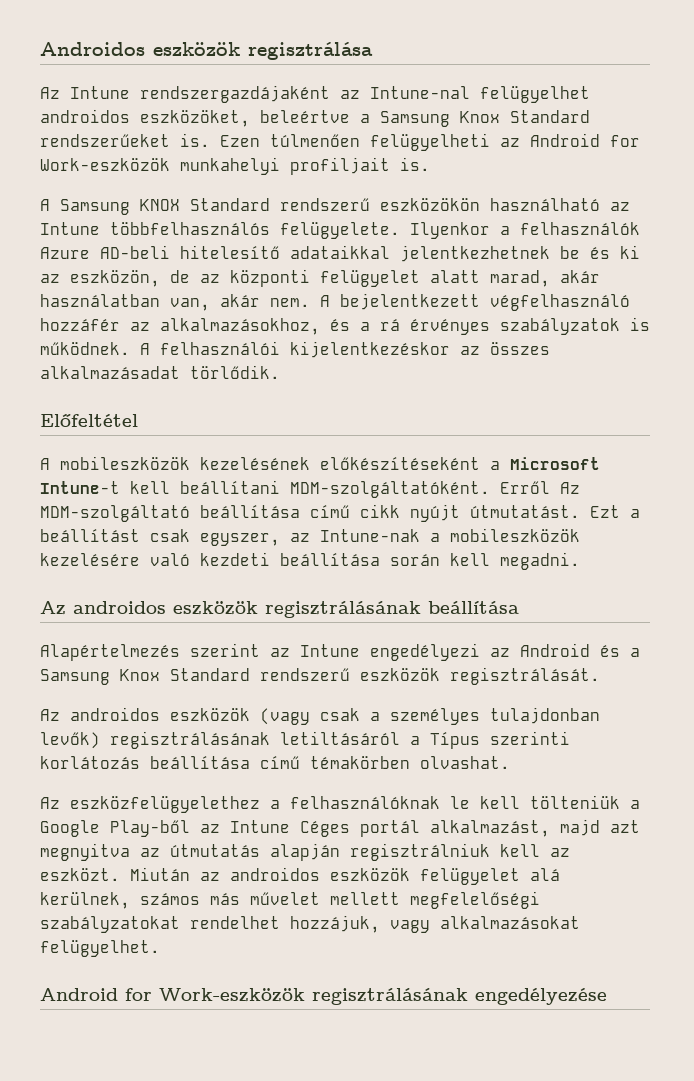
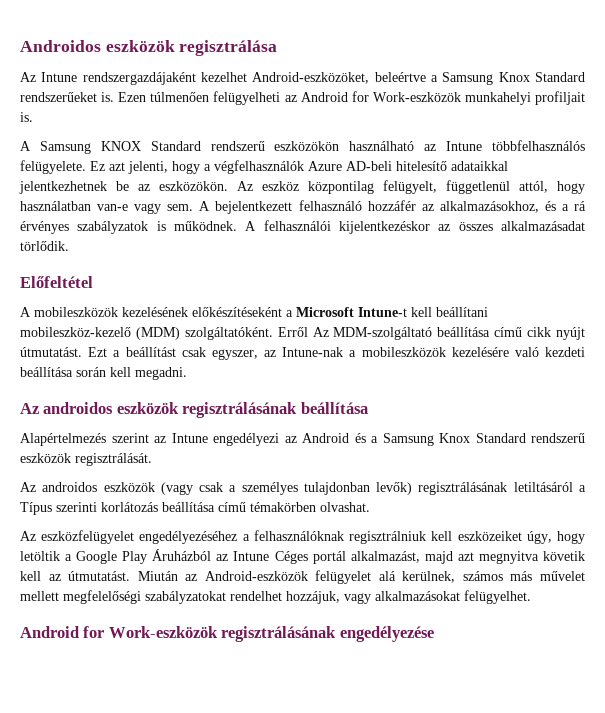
[340,86,590,103] [40,109,250,127] az Intune-nal felügyelhet androidos eszközöket, -> [201,72,370,84] kezelhet Android-eszközöket,
[410,222,640,239] Ilyenkor a felhasználók -> [90,160,304,174] Ez azt jelenti, hogy a végfelhasználók
[590,245,640,259] [40,269,600,287] [40,294,310,311] és ki az eszközön, de az központi felügyelet alatt marad, akár használatban van, akár nem. -> [138,180,585,194] [20,201,194,214] az eszközökön. Az eszköz központilag felügyelt, függetlenül attól, hogy használatban van-e vagy sem.
[490,294,630,311] végfelhasználó -> [298,200,362,211] felhasználó
[290,481,490,498] MDM-szolgáltatóként. -> [20,327,273,340] mobileszköz-kezelő (MDM) szolgáltatóként.
[70,795,640,813] [40,820,190,837] eszközfelügyelethez a felhasználóknak le kell tölteniük a Google Play-ből -> [41,530,585,544] [20,549,212,564] eszközfelügyelet engedélyezéséhez a felhasználóknak regisztrálniuk kell eszközeiket úgy, hogy letöltik a Google Play Áruházból
[140,843,490,861] az útmutatás alapján regisztrálniuk -> [543,551,586,561] követik
[40,868,120,881] eszközt. -> [68,571,131,581] útmutatást.
[230,867,410,881] androidos eszközök -> [204,571,308,581] Android-eszközök

